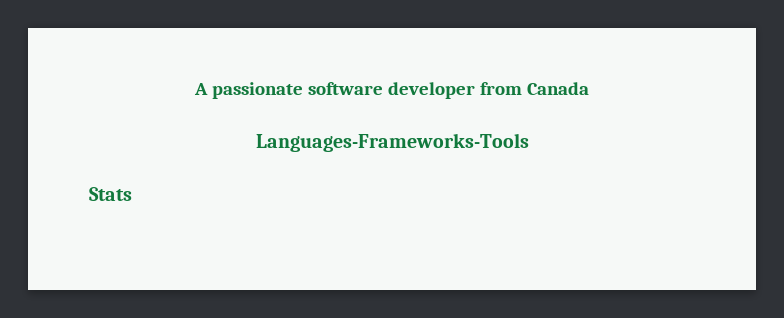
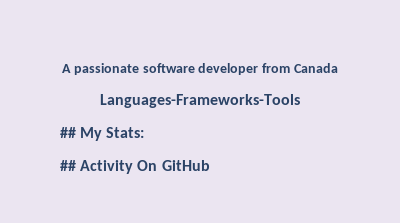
[89,187,132,201] Stats -> [60,127,145,141] [60,160,210,174] ## My Stats: // ## Activity On GitHub

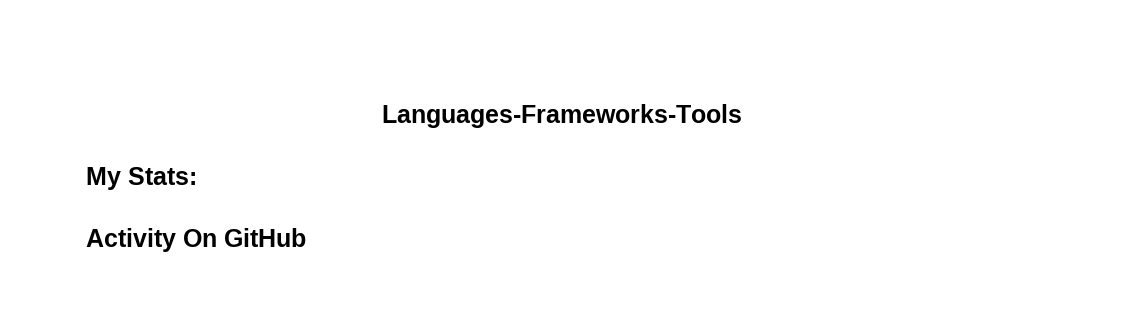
[62,63,338,75] A passionate software developer from Canada // -> (381, 116) none
[60,127,76,138] ## -> (742, 116) none
[60,160,76,171] ## -> (197, 176) none

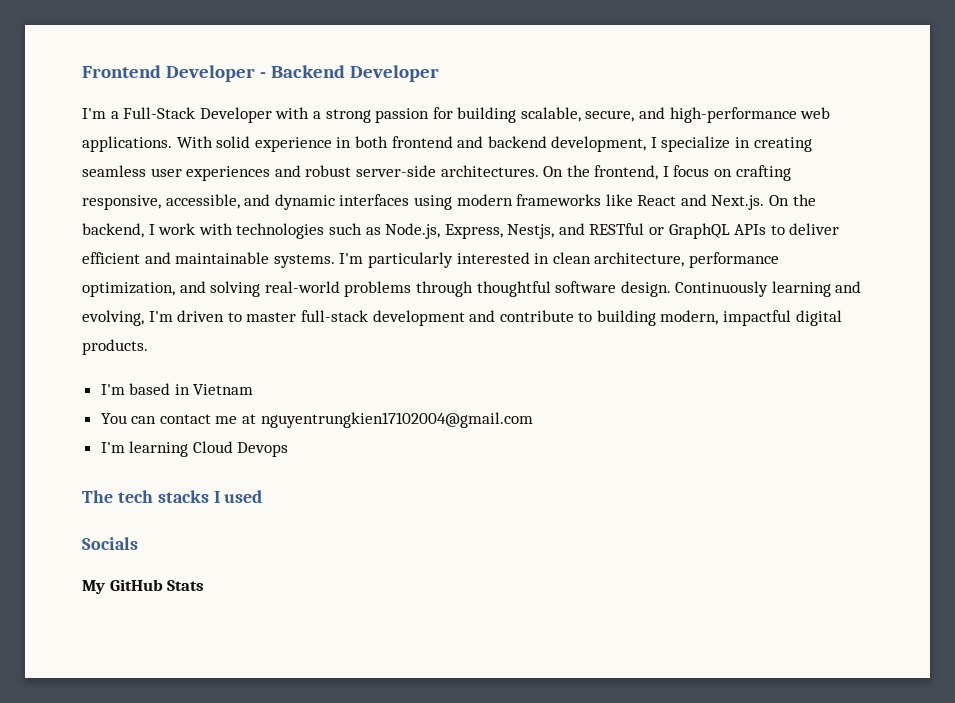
[381,104,742,128] [86,167,197,190] [86,228,306,252] Languages-Frameworks-Tools // My Stats: // Activity On GitHub -> [82,65,439,82] [82,107,831,123] [82,136,812,152] [82,165,791,181] [82,194,816,210] [82,223,840,239] [82,252,779,268] [82,281,862,297] [82,310,842,326] [82,339,148,355] [100,383,254,395] [100,412,533,428] [100,441,289,457] [82,490,263,503] [82,537,138,550] [82,579,205,594] Frontend Developer - Backend Developer // I'm a Full-Stack Developer with a strong passion for building scalable, secure, and high-performance web applications. With solid experience in both frontend and backend development, I specialize in creating seamless user experiences and robust server-side architectures. On the frontend, I focus on crafting responsive, accessible, and dynamic interfaces using modern frameworks like React and Next.js. On the backend, I work with technologies such as Node.js, Express, Nestjs, and RESTful or GraphQL APIs to deliver efficient and maintainable systems. I'm particularly interested in clean architecture, performance optimization, and solving real-world problems through thoughtful software design. Continuously learning and evolving, I'm driven to master full-stack development and contribute to building modern, impactful digital products. // I'm based in Vietnam // You can contact me at nguyentrungkien17102004@gmail.com // I'm learning Cloud Devops // The tech stacks I used // Socials // My GitHub Stats

